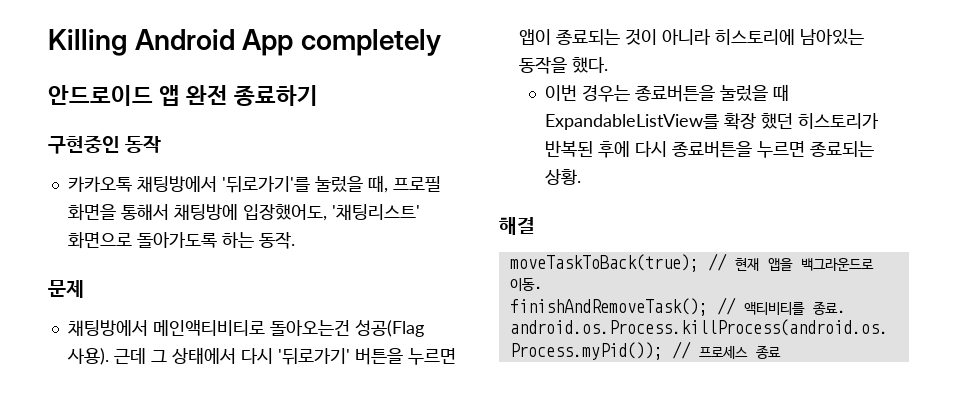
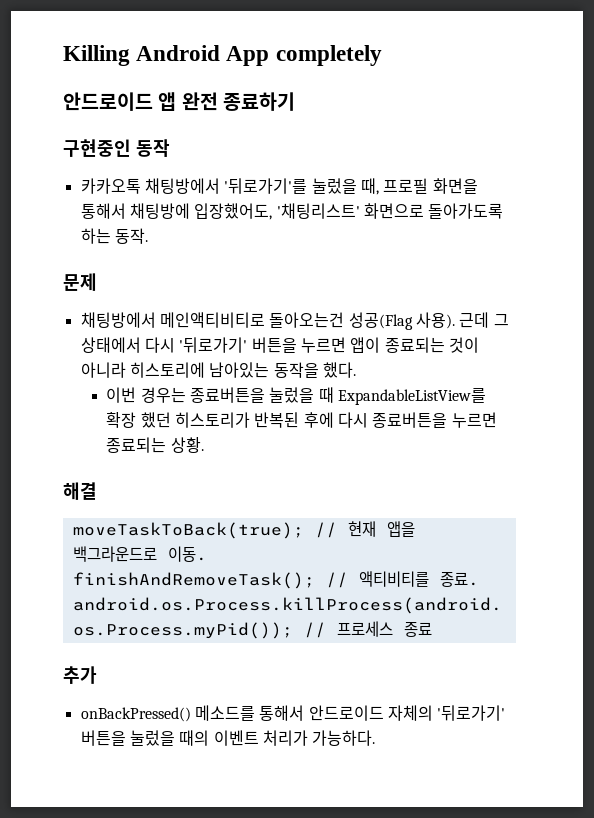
(781, 352) none -> [63,666,97,684] [80,705,506,722] [80,730,376,746] // 추가 // onBackPressed() 메소드를 통해서 안드로이드 자체의 '뒤로가기' 버튼을 눌렀을 때의 이벤트 처리가 가능하다.

